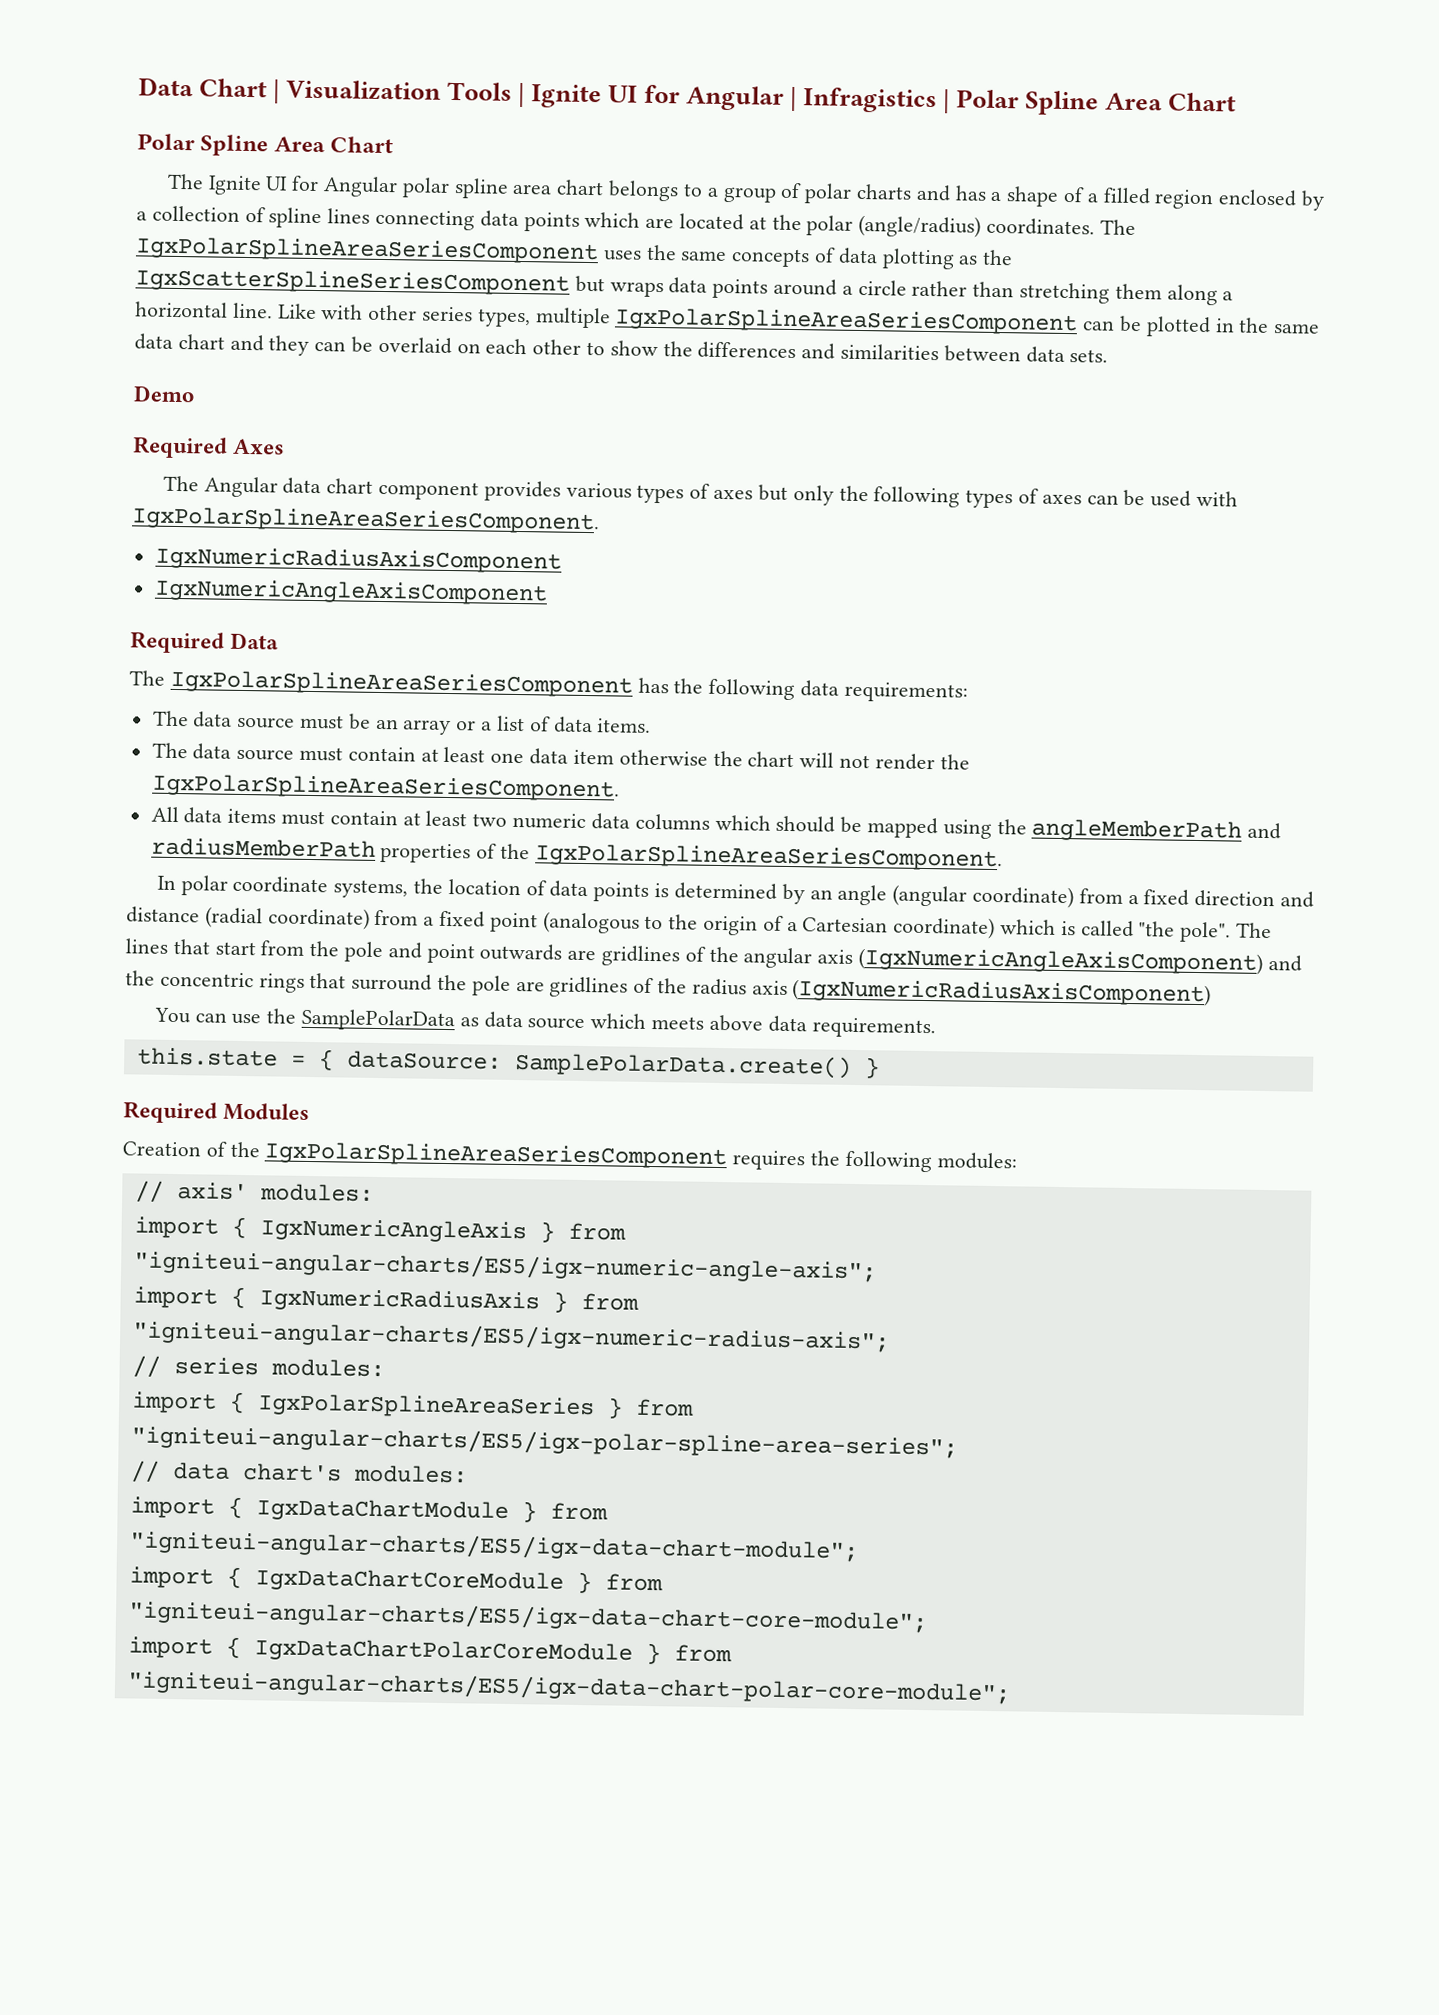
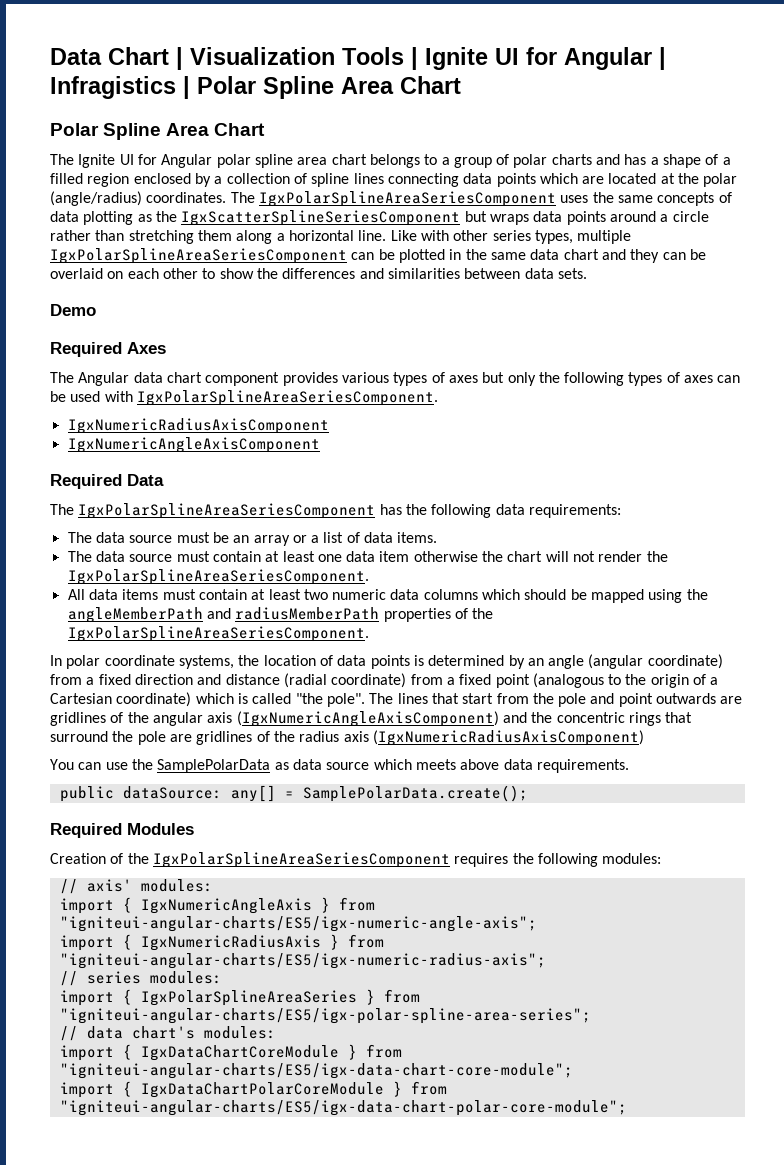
[136,1047,880,1079] this.state = { dataSource: SamplePolarData.create() } -> [59,785,528,802] public dataSource: any[] = SamplePolarData.create();
[129,1496,608,1523] [128,1530,859,1564] // import { IgxDataChartModule } from "igniteui-angular-charts/ES5/igx-data-chart-module"; -> (276, 1032) none

